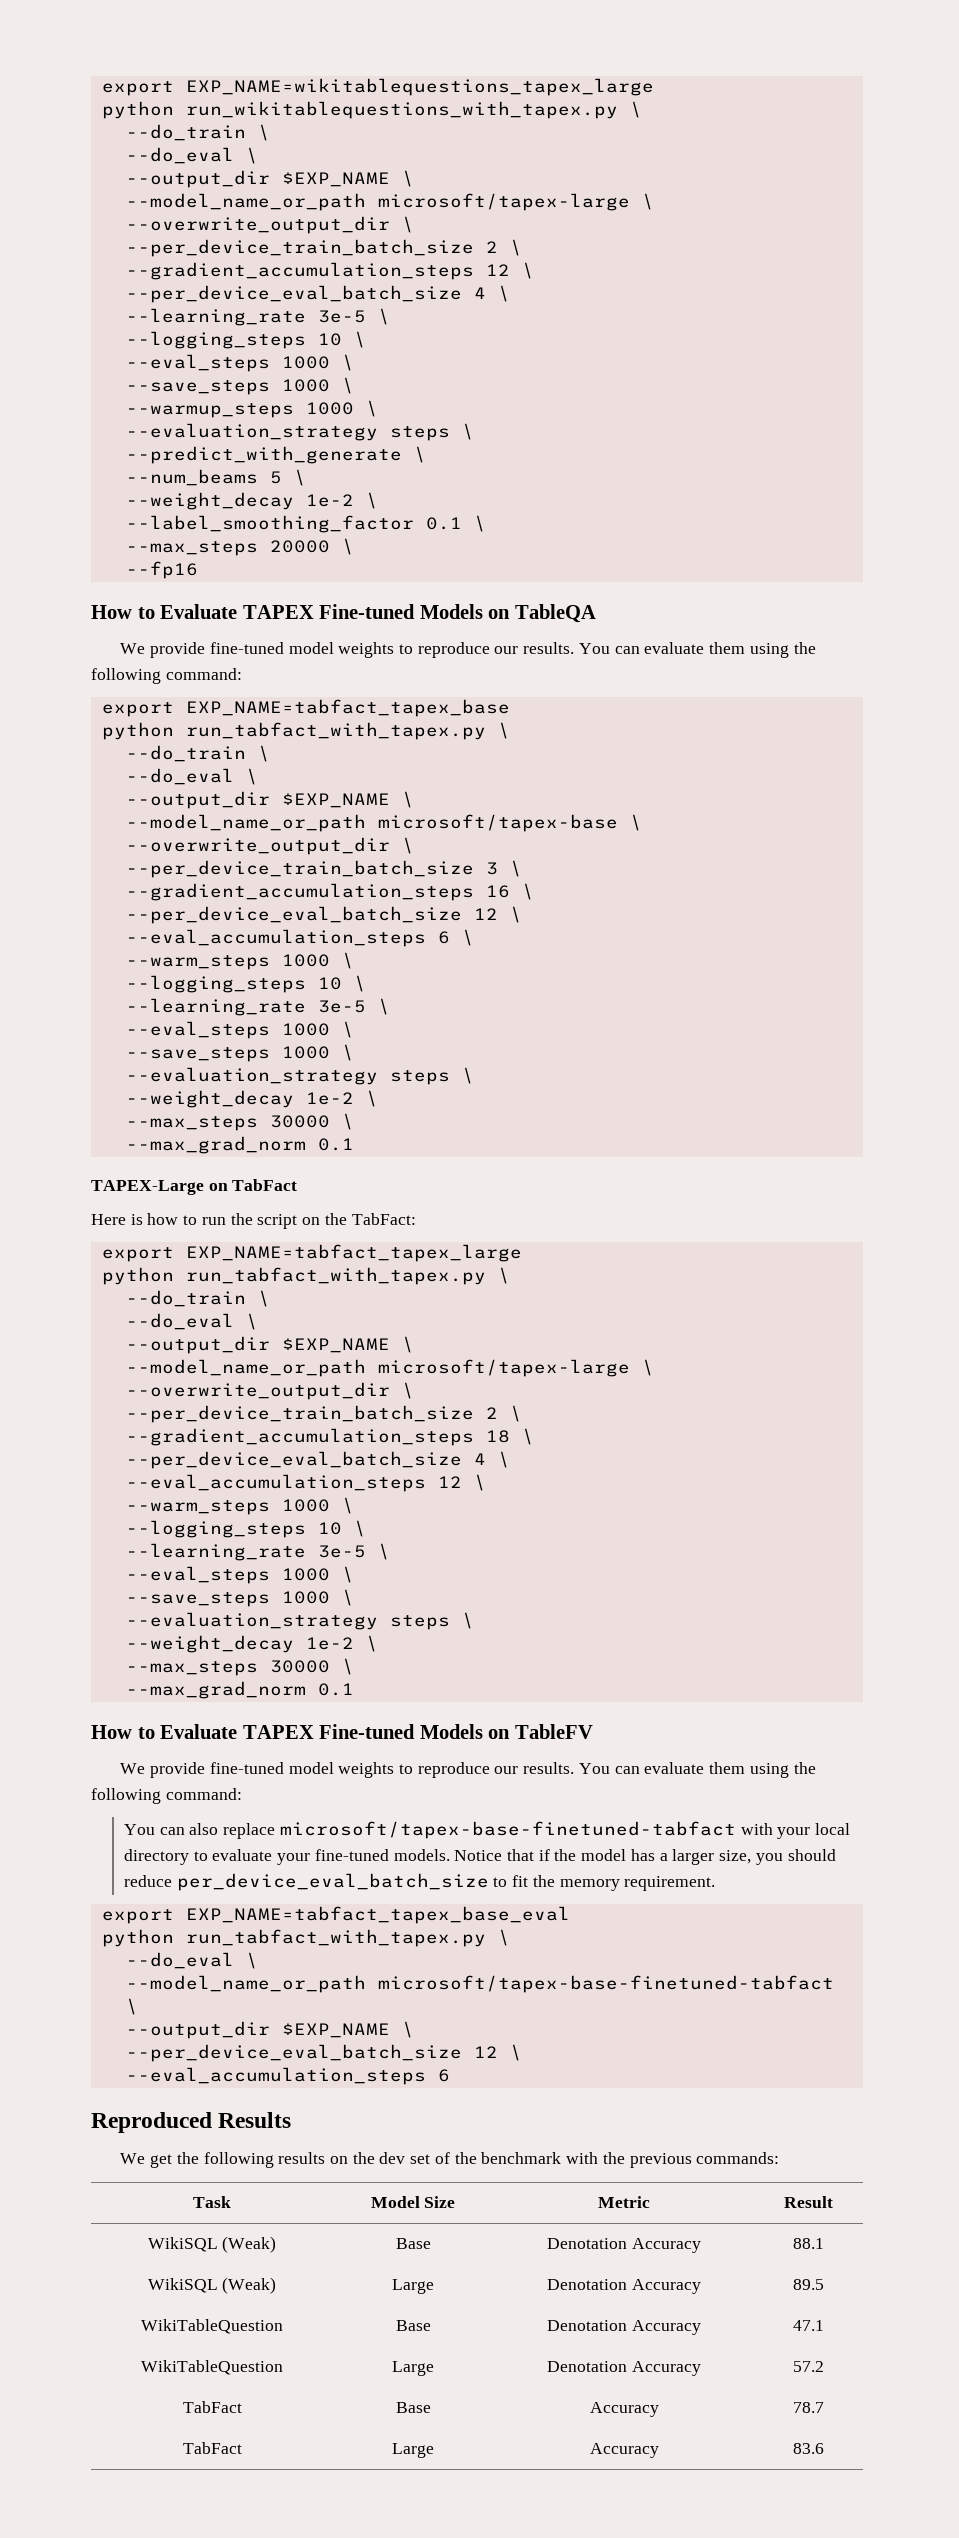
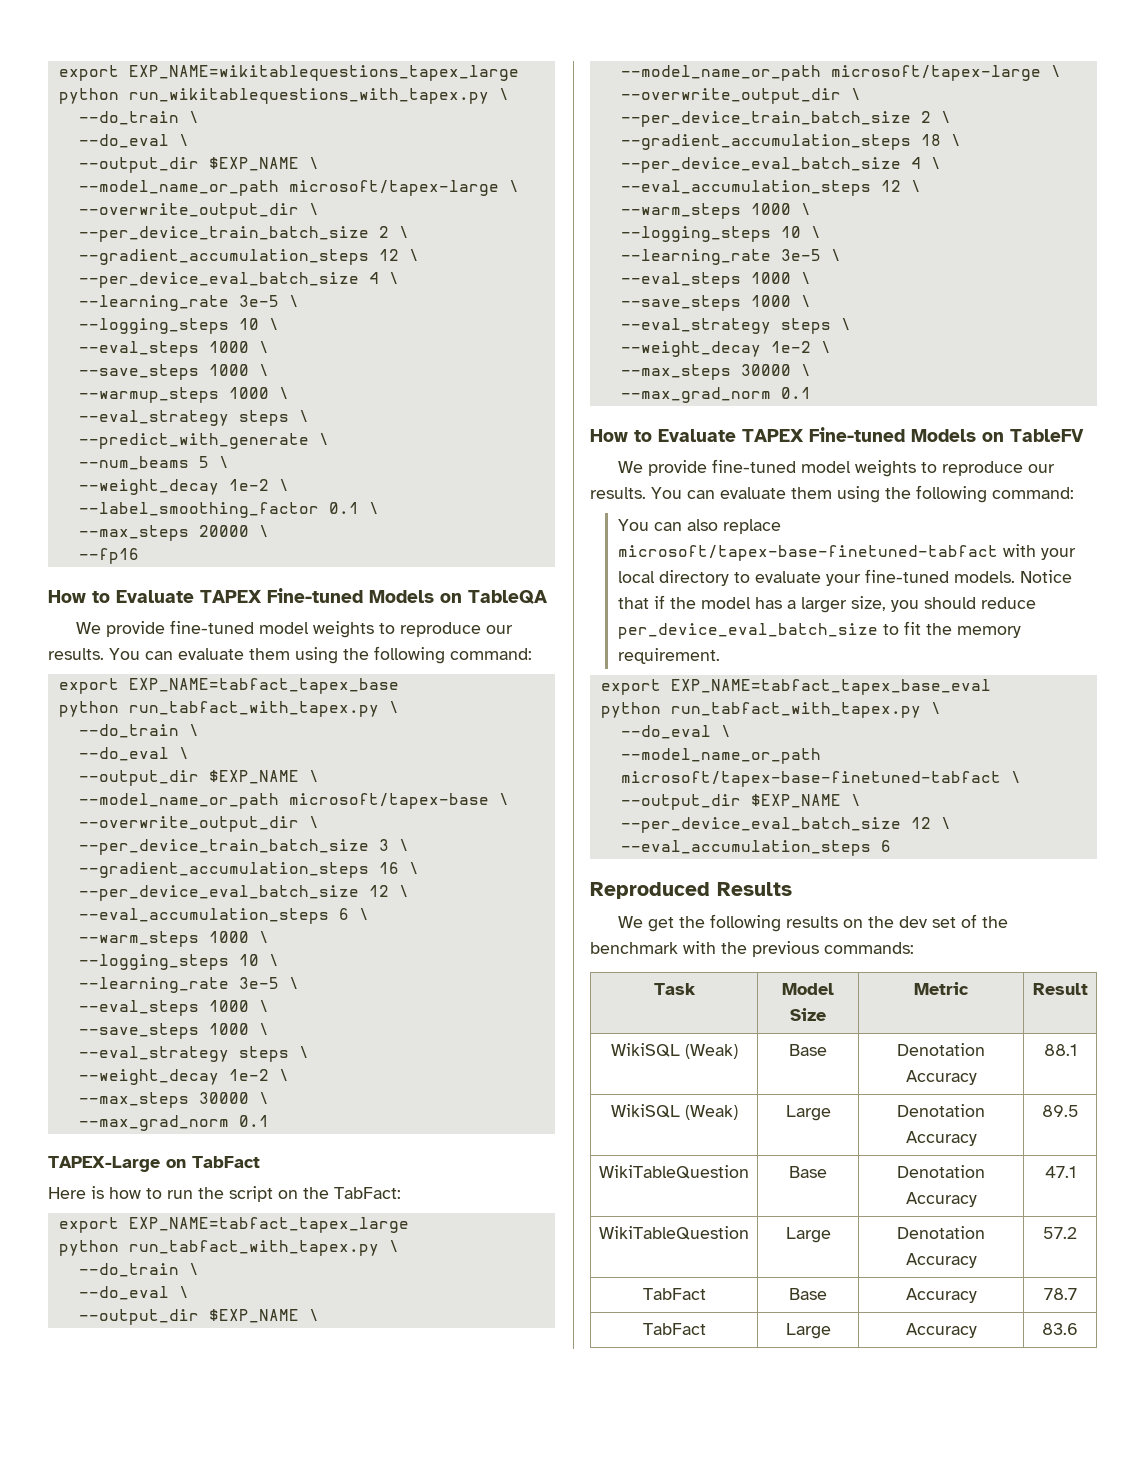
[125,423,378,441] --evaluation_strategy -> [78,410,229,426] --eval_strategy
[125,1067,378,1085] --evaluation_strategy -> [78,1046,229,1062] --eval_strategy
[125,1612,378,1630] --evaluation_strategy -> [620,318,771,334] --eval_strategy

